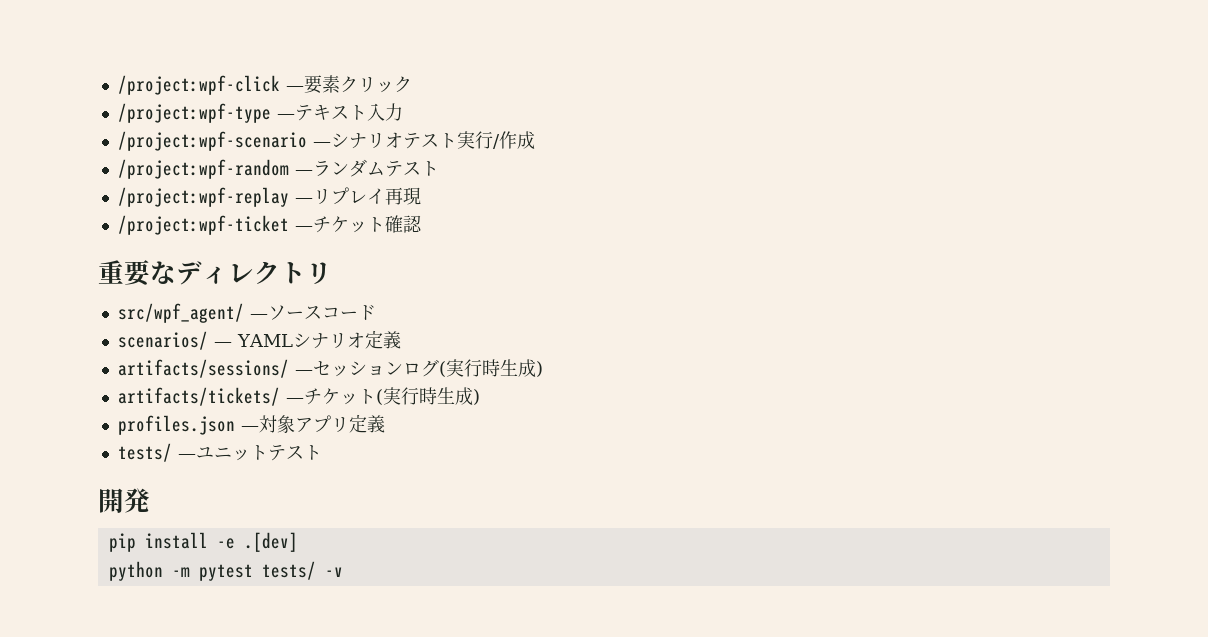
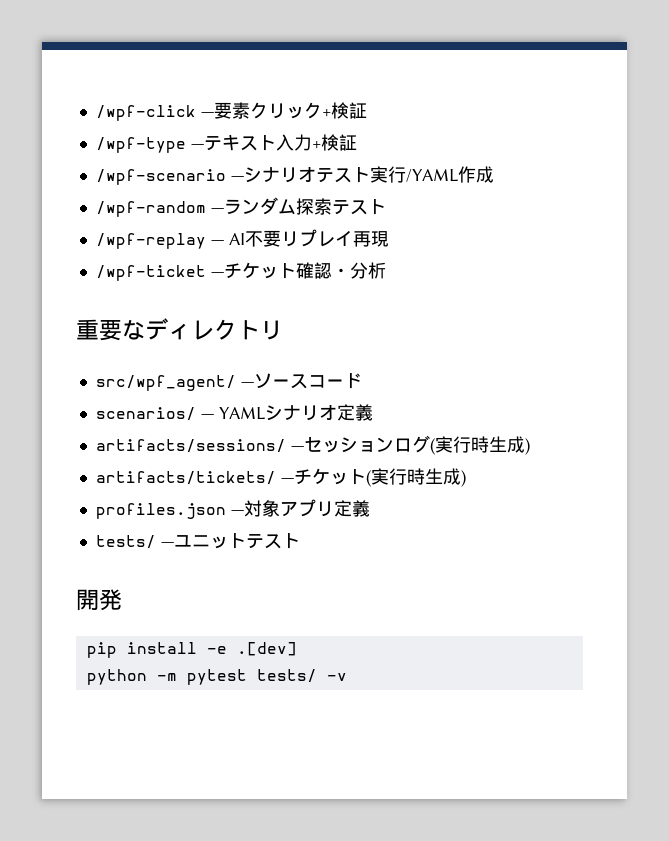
[117,75,280,95] /project:wpf-click -> [95,105,196,121] /wpf-click
[117,103,271,123] // /project:wpf-type -> [321,102,367,119] [95,137,186,153] +検証 // /wpf-type
[117,131,307,151] // /project:wpf-scenario -> [311,134,357,151] [95,169,226,185] +検証 // /wpf-scenario
[492,134,500,149] / -> [405,169,458,182] /YAML
[117,159,289,179] /project:wpf-random -> [95,201,206,217] /wpf-random
[384,161,439,177] [117,187,313,207] テスト // /project:wpf-replay — -> [295,198,386,215] [95,230,281,249] 探索テスト // /wpf-replay — AI不要
[117,215,289,235] /project:wpf-ticket -> [95,265,206,281] /wpf-ticket
(422, 224) none -> [331,262,386,279] ・分析

